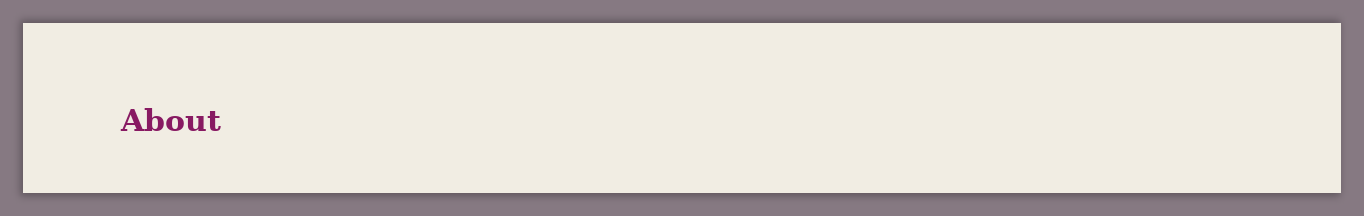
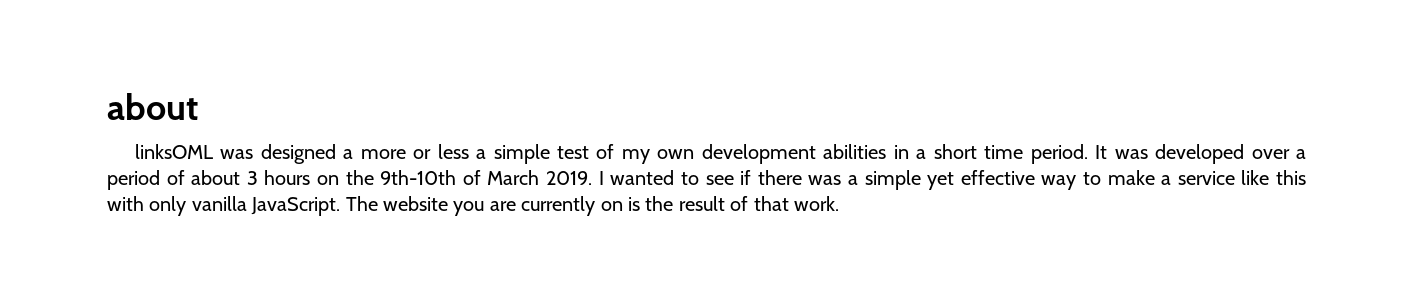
[120,108,221,131] About -> [107,93,198,120] [134,144,1307,164] [107,170,1307,190] [107,196,839,216] about // linksOML was designed a more or less a simple test of my own development abilities in a short time period. It was developed over a period of about 3 hours on the 9th-10th of March 2019. I wanted to see if there was a simple yet effective way to make a service like this with only vanilla JavaScript. The website you are currently on is the result of that work.

